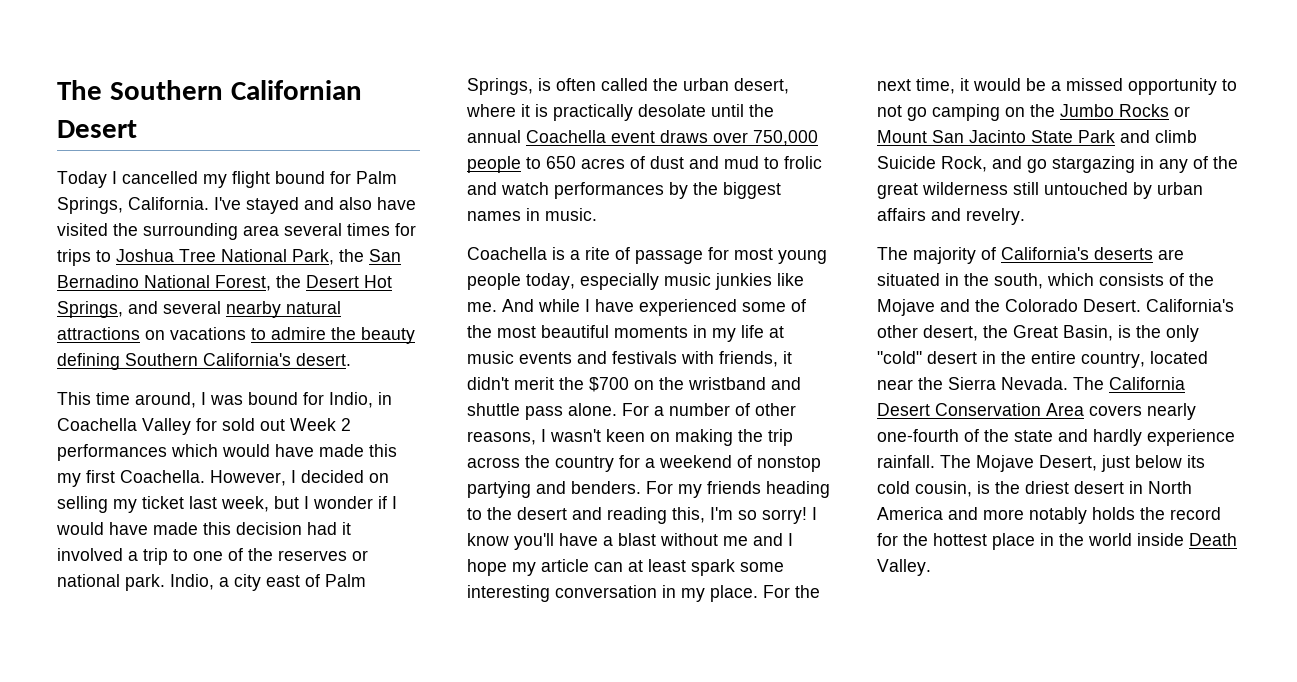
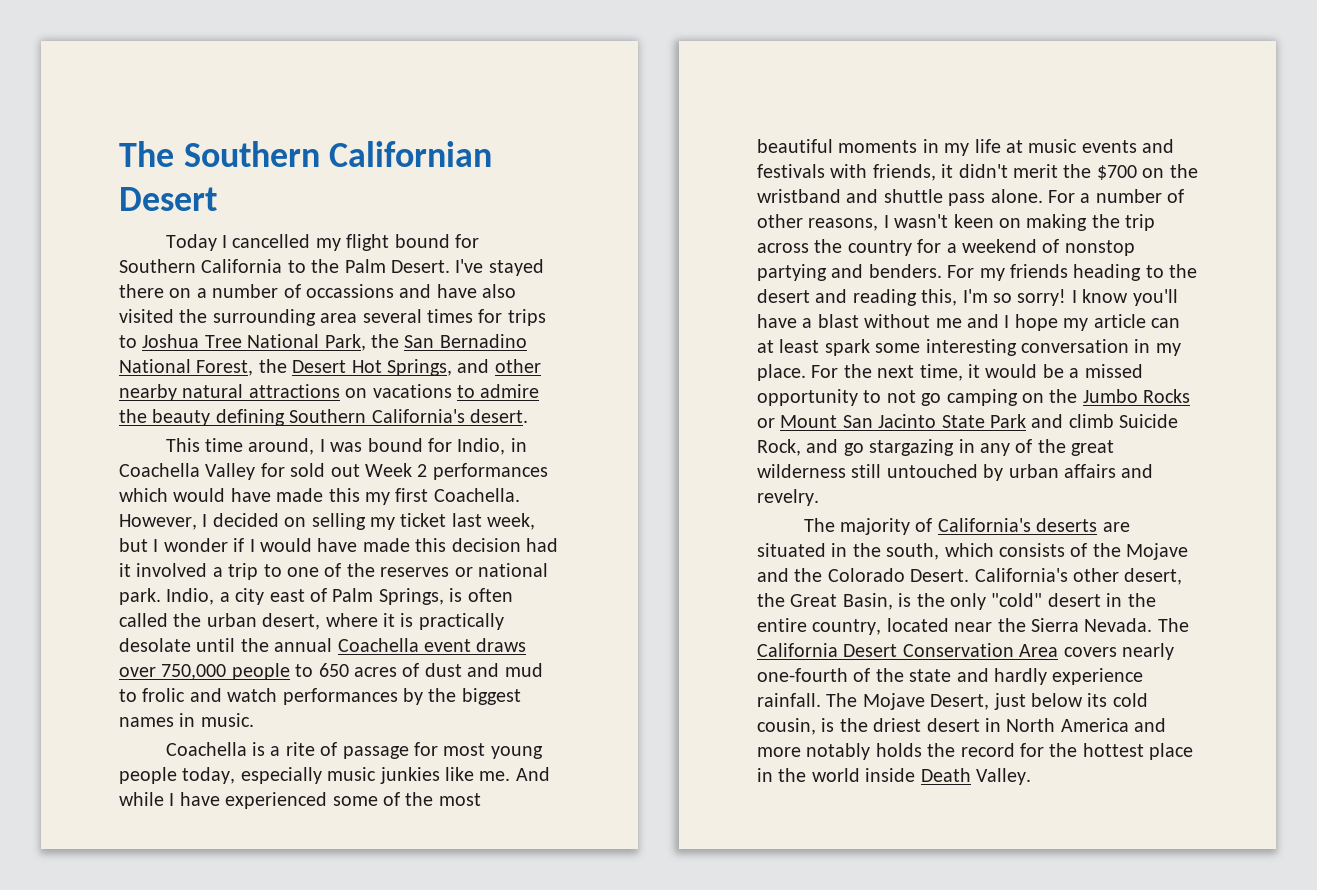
[356,171,397,184] [57,197,416,214] Palm Springs, California. I've stayed and also have -> [119,259,544,276] [119,284,517,298] Southern California to the Palm Desert. I've stayed there on a number of occassions and have also
[163,301,221,314] several -> [494,359,541,373] other

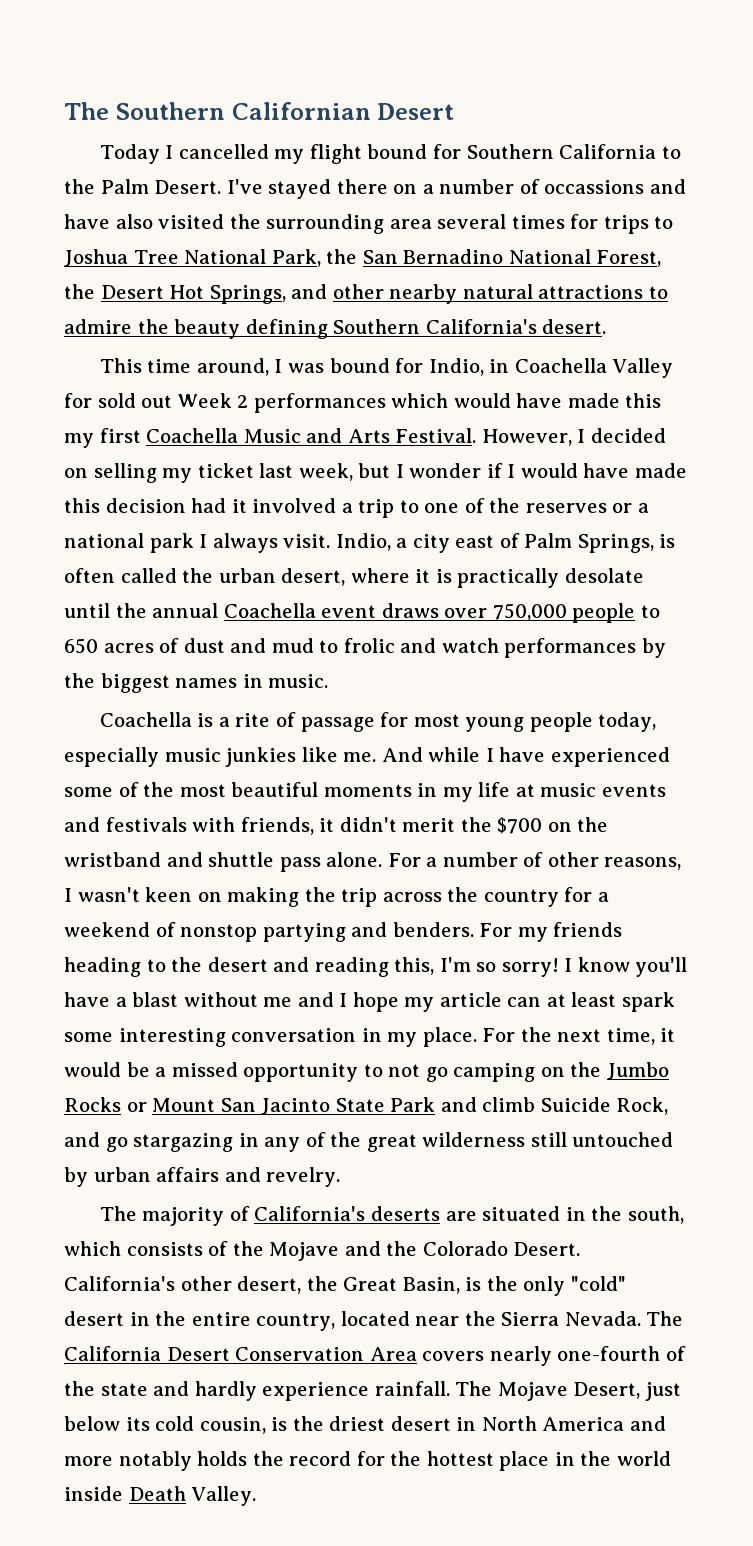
[345,384,452,398] on vacations -> (644, 292) none
[433,488,520,502] Coachella. -> [146,428,477,443] Coachella Music and Arts Festival.
[478,563,548,577] [119,588,161,605] national park. -> [637,503,649,513] [64,533,331,553] a national park I always visit.

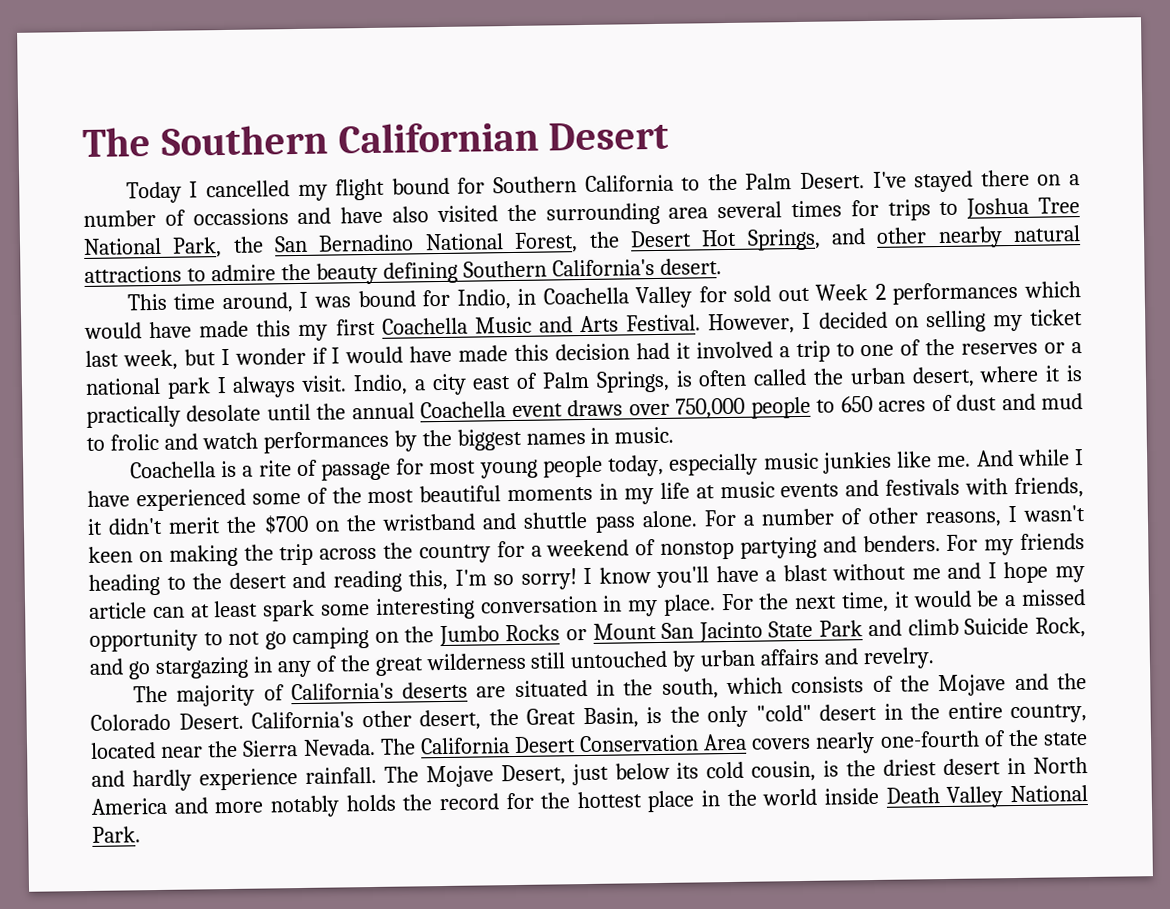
[191,1486,257,1506] Valley. -> [946,785,1088,808] [92,826,141,843] Valley National Park.

